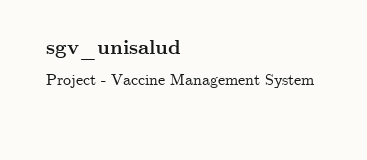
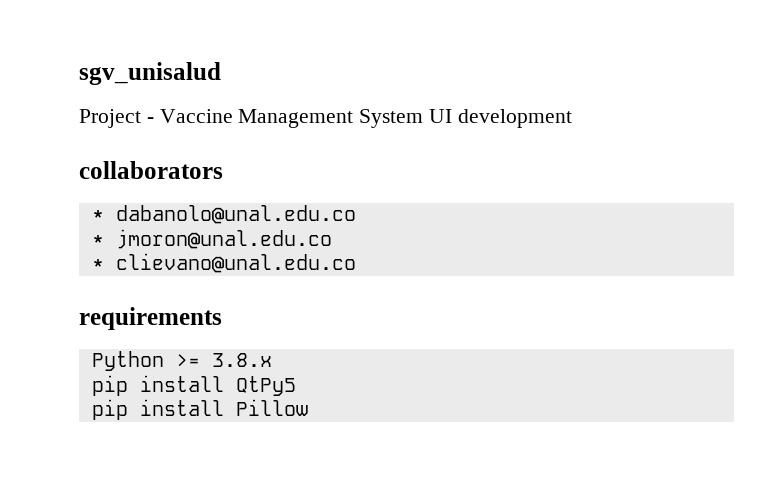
(315, 81) none -> [429,109,572,128] [79,161,223,179] [91,205,356,224] [91,229,332,249] [91,253,356,273] [79,307,222,330] [91,351,272,371] [91,375,296,396] [91,399,308,420] UI development // collaborators // * dabanolo@unal.edu.co // * jmoron@unal.edu.co // * clievano@unal.edu.co // requirements // Python >= 3.8.x // pip install QtPy5 // pip install Pillow

